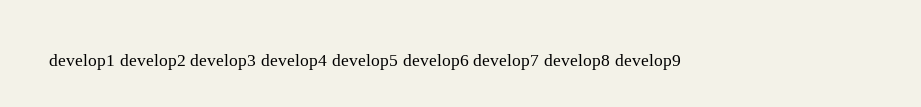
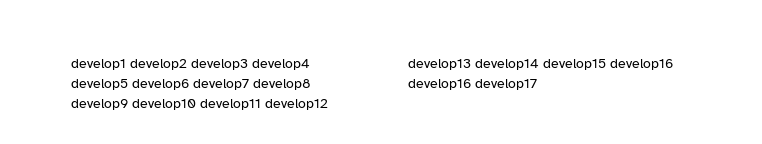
(681, 62) none -> [132,99,328,110] [408,59,673,70] [408,79,537,90] develop10 develop11 develop12 develop13 develop14 develop15 develop16 develop16 develop17

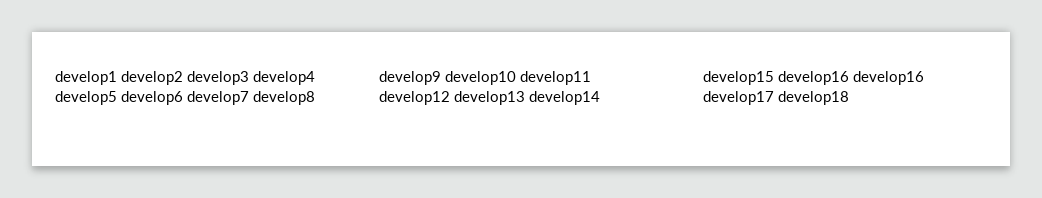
(537, 84) none -> [778,91,849,105] develop18

